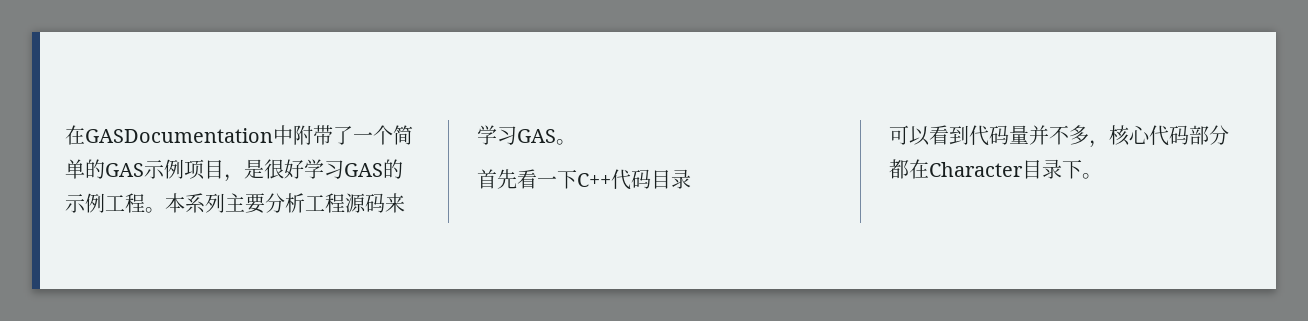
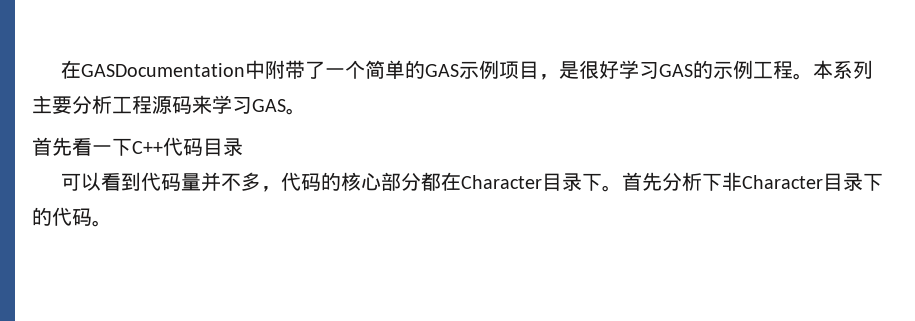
[1109,125,1189,146] 核心代码 -> [280,172,381,191] 代码的核心
(1102, 176) none -> [621,172,883,191] [32,207,112,227] 首先分析下非Character目录下的代码。

